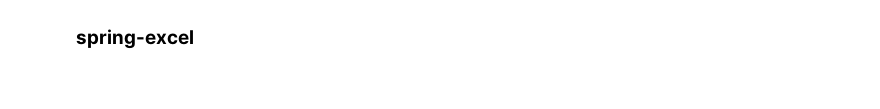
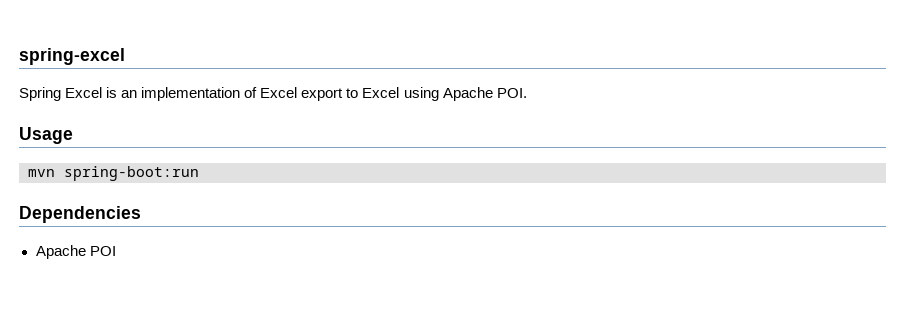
(194, 39) none -> [19,87,527,101] [19,127,73,144] [28,166,199,181] [19,206,141,223] [35,245,116,259] // Spring Excel is an implementation of Excel export to Excel using Apache POI. // Usage // mvn spring-boot:run // Dependencies // Apache POI

